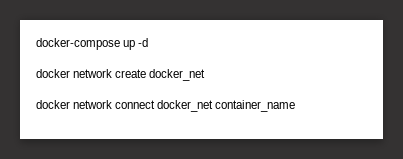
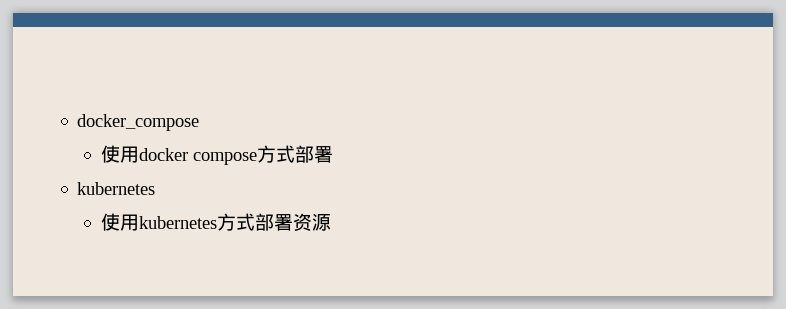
[36,38,149,50] [36,69,206,81] [36,100,296,112] docker-compose up -d // docker network create docker_net // docker network connect docker_net container_name -> [77,114,200,131] [101,145,334,165] [77,182,156,195] [101,213,332,231] docker_compose // 使用docker compose方式部署 // kubernetes // 使用kubernetes方式部署资源

